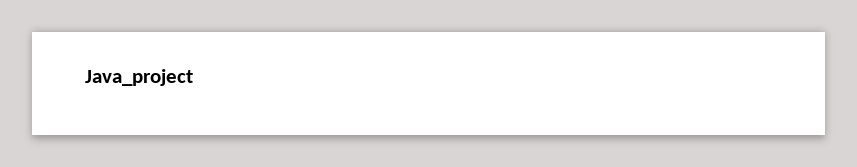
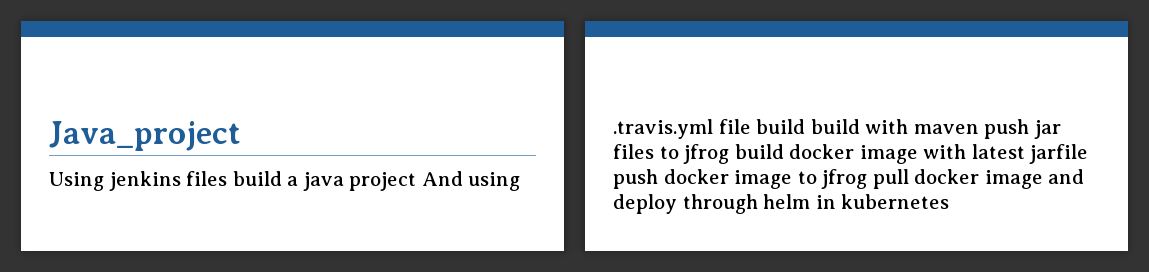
(193, 77) none -> [49,171,521,191] [613,119,1061,139] [613,144,1089,164] [613,169,1085,189] [613,194,950,214] // Using jenkins files build a java project And using .travis.yml file build build with maven push jar files to jfrog build docker image with latest jarfile push docker image to jfrog pull docker image and deploy through helm in kubernetes

